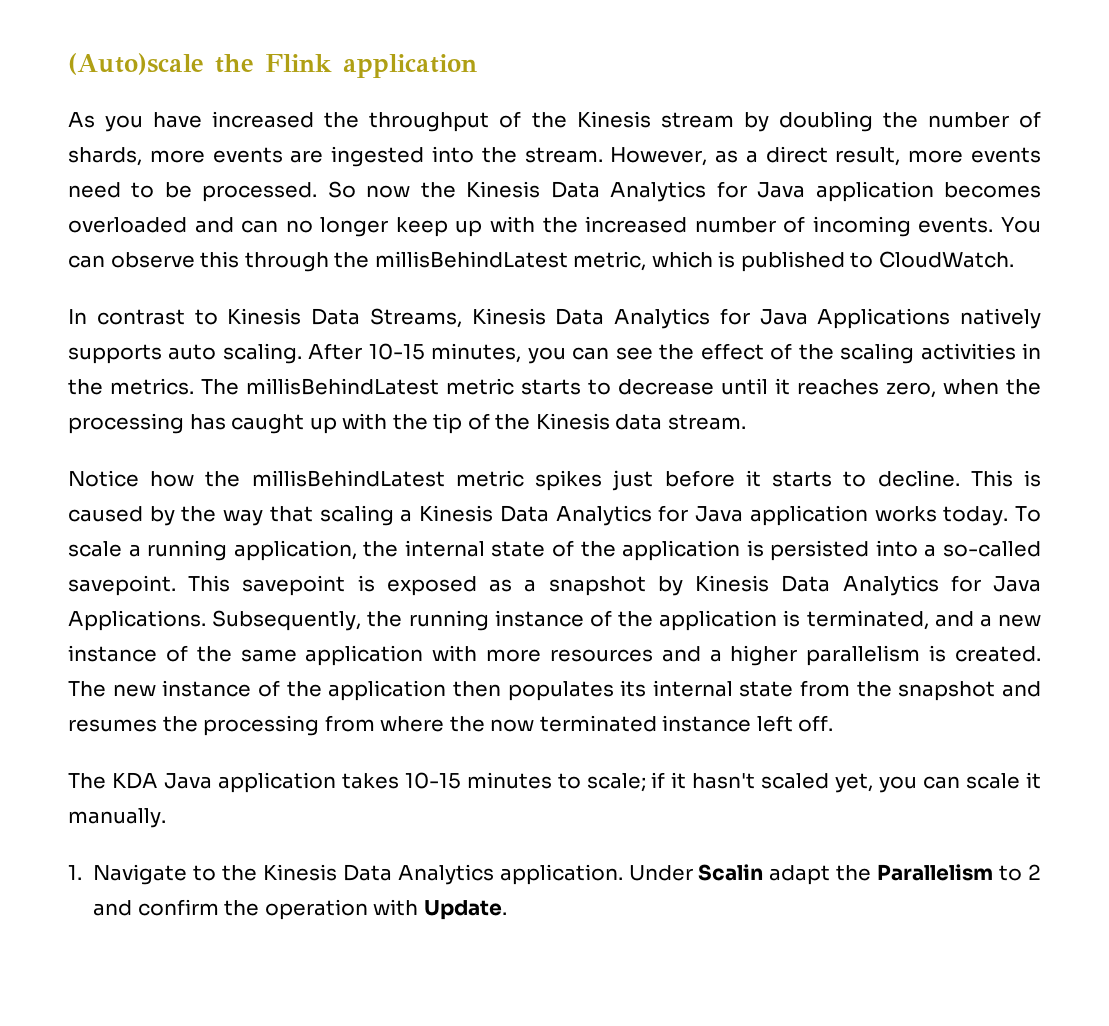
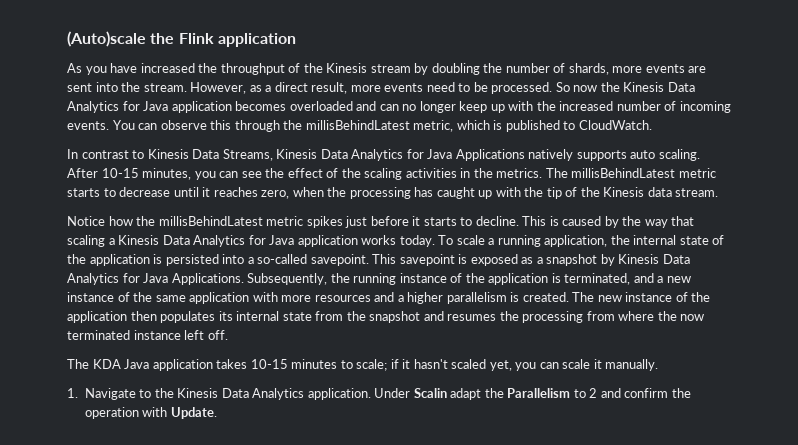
[331,146,425,167] ingested -> [67,83,92,92] sent

